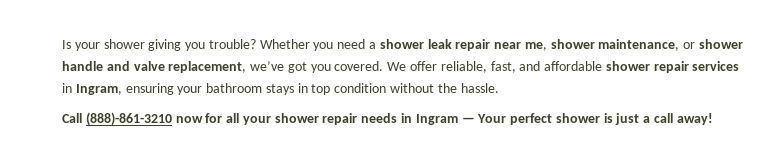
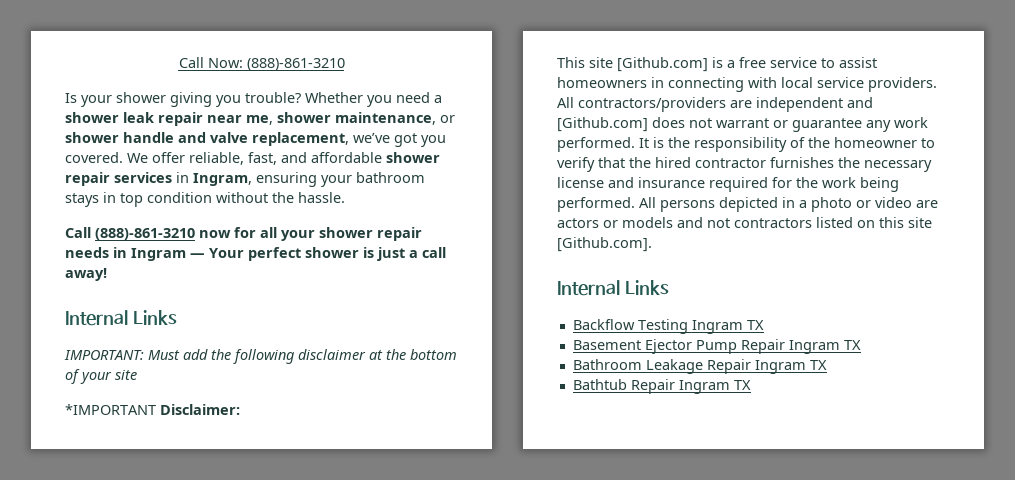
(62, 44) none -> [178,57,345,71] Call Now: (888)-861-3210 //
(713, 119) none -> [65,310,177,326] [64,349,457,364] [65,369,137,384] [65,404,240,415] [557,57,877,72] [557,77,937,92] [557,97,873,112] [557,117,928,132] [557,137,935,152] [557,157,932,172] [557,177,899,192] [557,197,938,212] [557,217,932,228] [557,237,652,252] [557,280,669,296] [572,319,764,334] [572,339,861,354] [572,359,827,374] [572,379,751,394] // Internal Links // IMPORTANT: Must add the following disclaimer at the bottom of your site // *IMPORTANT Disclaimer: // This site [Github.com] is a free service to assist homeowners in connecting with local service providers. All contractors/providers are independent and [Github.com] does not warrant or guarantee any work performed. It is the responsibility of the homeowner to verify that the hired contractor furnishes the necessary license and insurance required for the work being performed. All persons depicted in a photo or video are actors or models and not contractors listed on this site [Github.com]. // Internal Links // Backflow Testing Ingram TX // Basement Ejector Pump Repair Ingram TX // Bathroom Leakage Repair Ingram TX // Bathtub Repair Ingram TX

